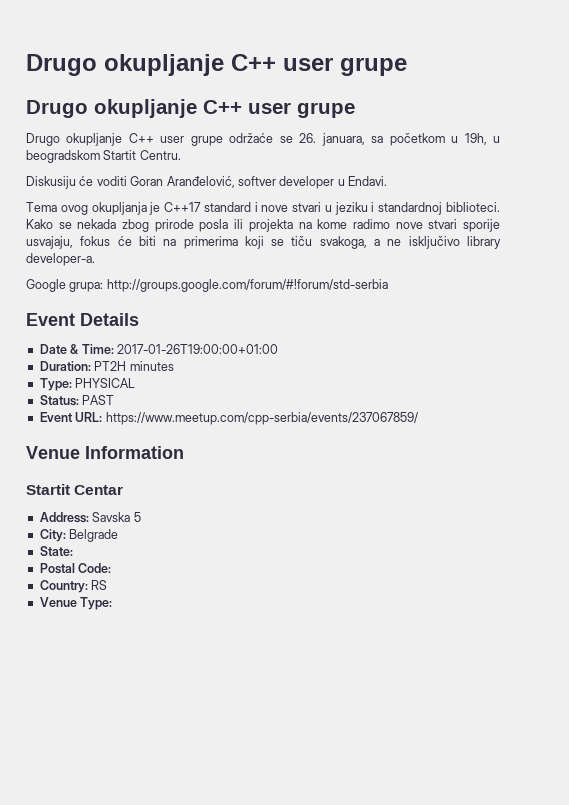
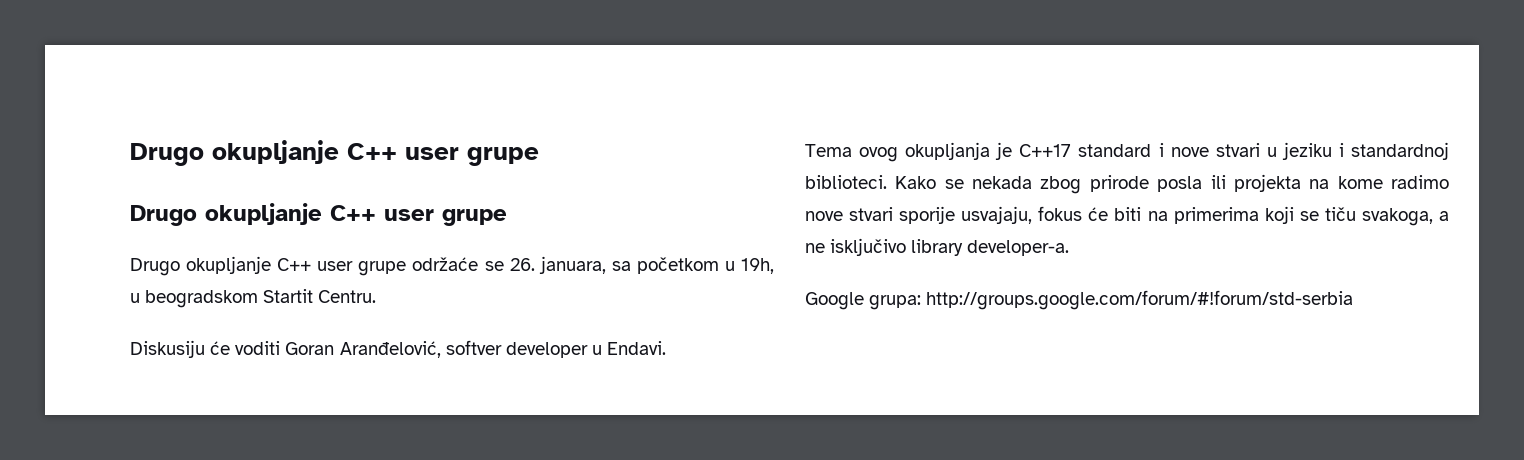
[26,313,139,326] [39,344,278,354] [39,361,174,371] [39,378,136,391] [39,395,115,406] [39,412,418,425] [26,446,184,459] [26,484,124,495] [39,512,141,523] [39,529,119,542] [39,546,73,556] [39,563,112,574] [39,580,108,593] [39,597,113,610] // Event Details // Date & Time: 2017-01-26T19:00:00+01:00 // Duration: PT2H minutes // Type: PHYSICAL // Status: PAST // Event URL: https://www.meetup.com/cpp-serbia/events/237067859/ // Venue Information // Startit Centar // Address: Savska 5 // City: Belgrade // State: // Postal Code: // Country: RS // Venue Type: -> (1354, 300) none

